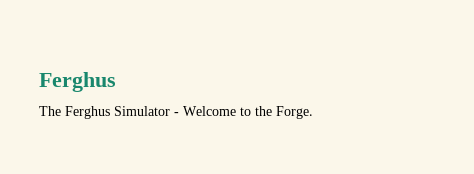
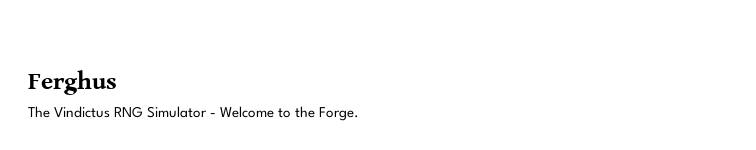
[65,106,110,119] Ferghus -> [54,106,144,118] Vindictus RNG

